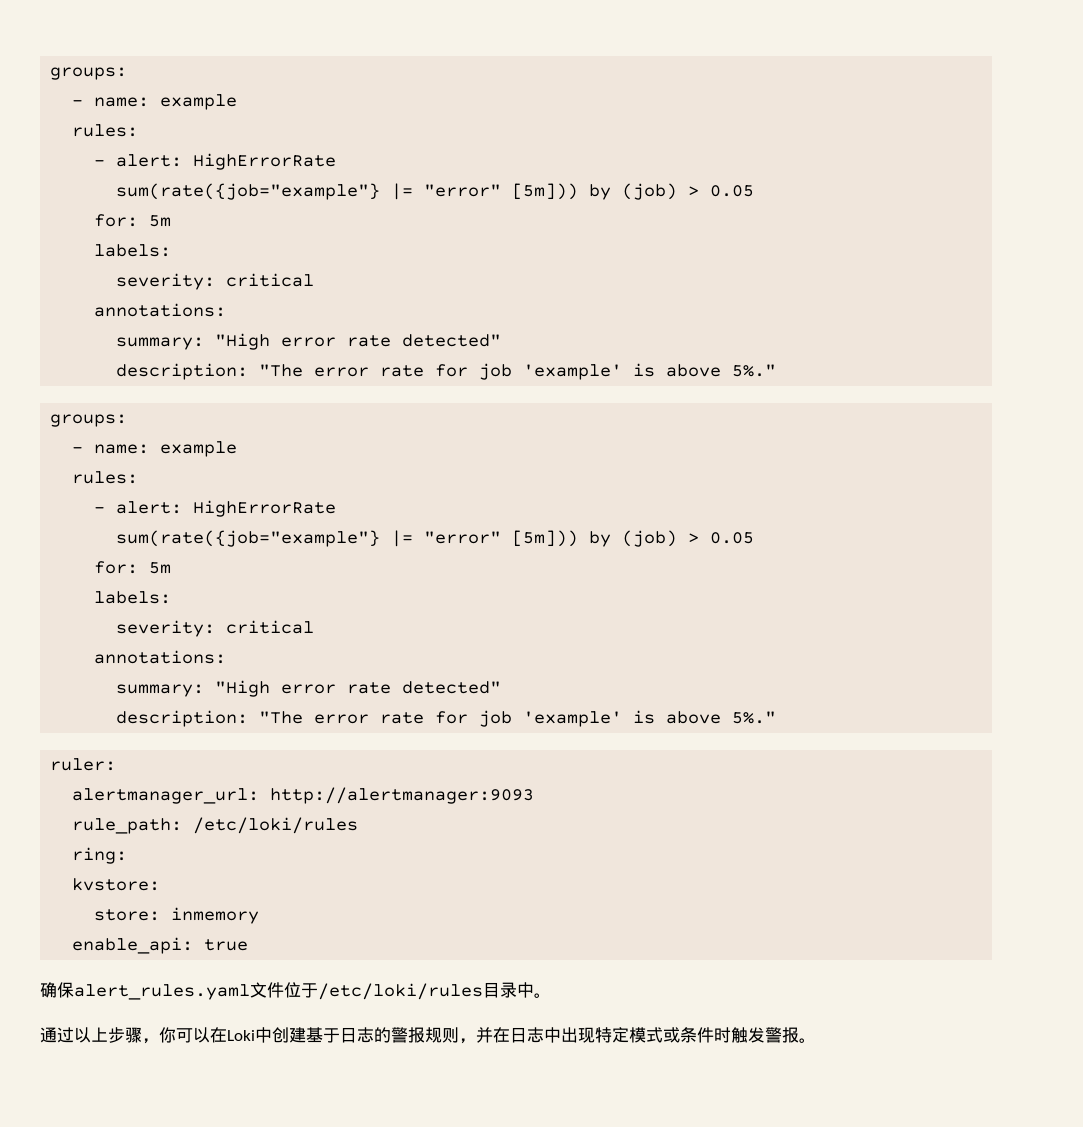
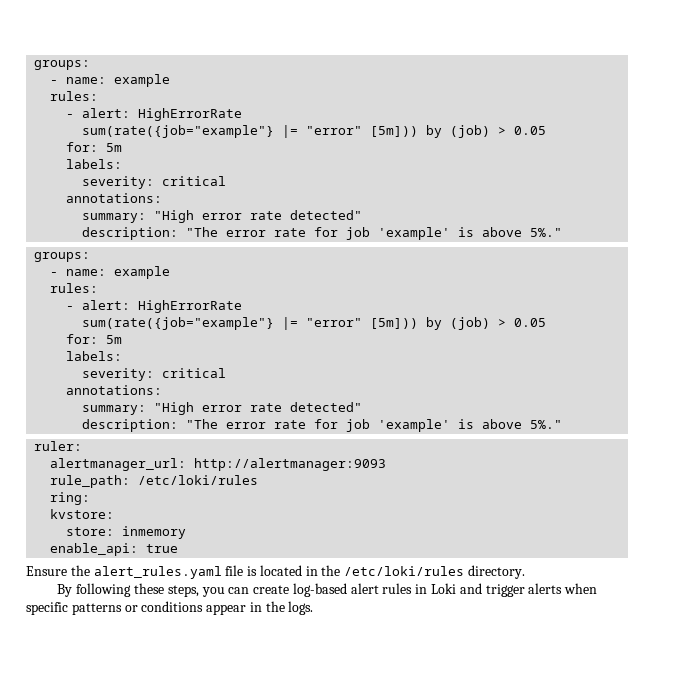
[40,982,551,1000] [40,1027,816,1044] 确保alert_rules.yaml文件位于/etc/loki/rules目录中。 // 通过以上步骤，你可以在Loki中创建基于日志的警报规则，并在日志中出现特定模式或条件时触发警报。 -> [26,565,526,579] [57,583,598,597] [26,601,314,615] Ensure the alert_rules.yaml file is located in the /etc/loki/rules directory. // By following these steps, you can create log-based alert rules in Loki and trigger alerts when specific patterns or conditions appear in the logs.

